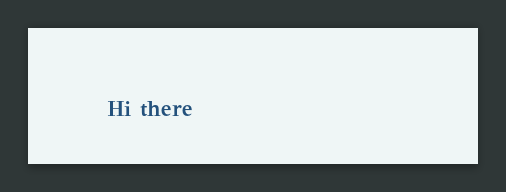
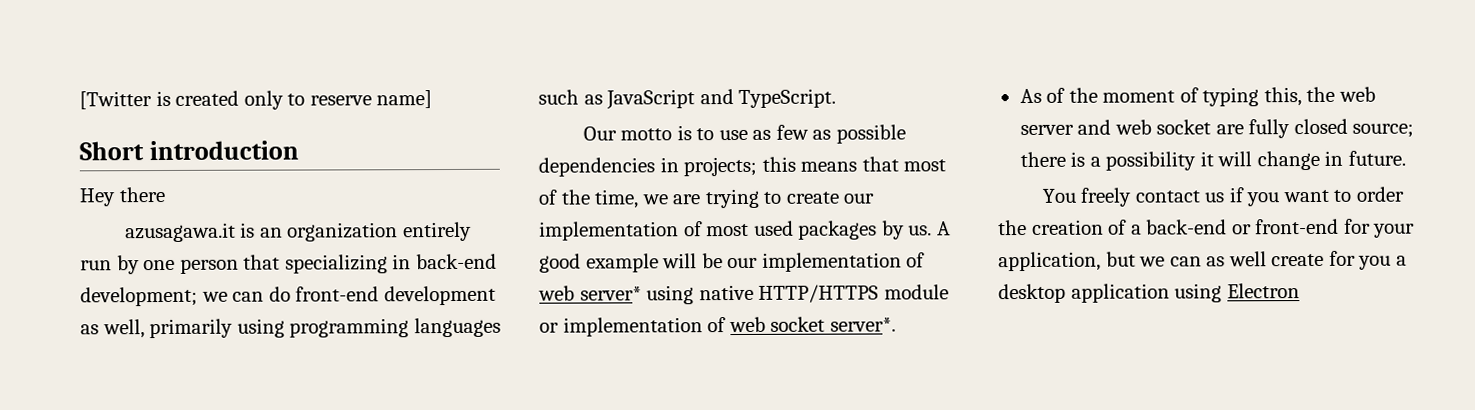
[107,101,193,117] Hi there -> [79,90,433,110] [79,140,299,161] [79,186,165,207] [124,221,472,243] [80,253,497,275] [80,285,496,307] [80,317,501,339] [538,88,837,110] [582,124,906,144] [538,156,947,177] [538,188,875,209] [539,220,951,241] [539,252,926,273] [538,284,949,305] [539,316,896,337] [1019,86,1376,107] [1019,118,1415,139] [1019,150,1406,171] [1041,186,1404,207] [998,218,1416,238] [998,250,1407,272] [998,283,1300,304] [Twitter is created only to reserve name] // Short introduction // Hey there // azusagawa.it is an organization entirely run by one person that specializing in back-end development; we can do front-end development as well, primarily using programming languages such as JavaScript and TypeScript. // Our motto is to use as few as possible dependencies in projects; this means that most of the time, we are trying to create our implementation of most used packages by us. A good example will be our implementation of web server* using native HTTP/HTTPS module or implementation of web socket server*. // As of the moment of typing this, the web server and web socket are fully closed source; there is a possibility it will change in future. // You freely contact us if you want to order the creation of a back-end or front-end for your application, but we can as well create for you a desktop application using Electron

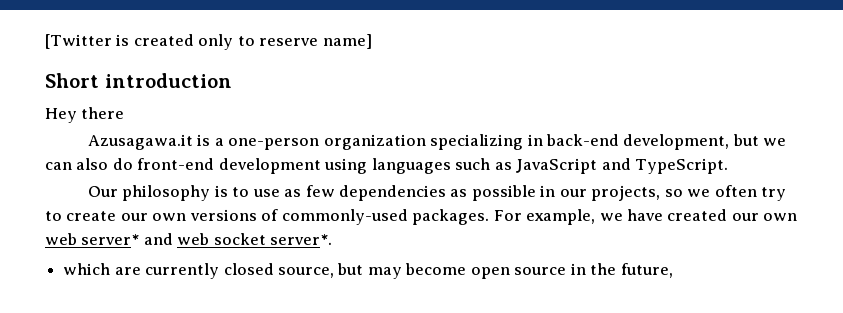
[124,221,472,243] [80,254,281,275] azusagawa.it is an organization entirely run by one person that -> [87,134,426,150] Azusagawa.it is a one-person organization
[80,286,265,307] development; we can -> [623,134,787,150] [45,158,109,170] development, but we can also
[80,318,410,339] as well, primarily using programming -> [324,158,368,174] using
[620,128,673,141] motto -> [122,185,211,201] philosophy
(809, 132) none -> [338,185,446,201] dependencies
[538,156,947,177] [538,188,875,209] [539,220,951,241] [539,252,926,273] [538,284,949,305] [539,316,896,337] [1019,86,1376,107] [1019,118,1415,139] [1019,150,1406,171] [1041,186,1404,207] [998,218,1416,238] [998,250,1407,272] [998,283,1300,304] dependencies in projects; this means that most of the time, we are trying to create our implementation of most used packages by us. A good example will be our implementation of web server* using native HTTP/HTTPS module or implementation of web socket server*. // As of the moment of typing this, the web server and web socket are fully closed source; there is a possibility it will change in future. // You freely contact us if you want to order the creation of a back-end or front-end for your application, but we can as well create for you a desktop application using Electron -> [540,185,787,201] [45,209,798,225] [45,233,333,245] [63,263,673,279] in our projects, so we often try to create our own versions of commonly-used packages. For example, we have created our own web server* and web socket server*. // which are currently closed source, but may become open source in the future,

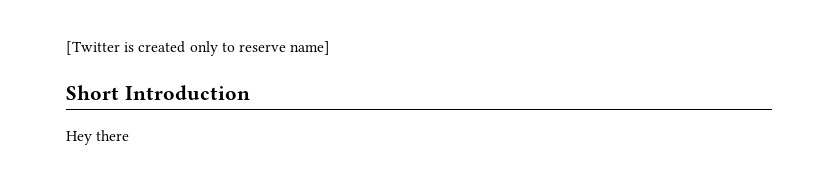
[104,73,232,88] introduction -> [124,85,250,100] Introduction
[87,134,787,150] [45,158,729,174] [87,185,787,201] [45,209,798,225] [45,233,333,245] [63,263,673,279] // Azusagawa.it is a one-person organization specializing in back-end development, but we can also do front-end development using languages such as JavaScript and TypeScript. // Our philosophy is to use as few dependencies as possible in our projects, so we often try to create our own versions of commonly-used packages. For example, we have created our own web server* and web socket server*. // which are currently closed source, but may become open source in the future, -> (130, 135) none

